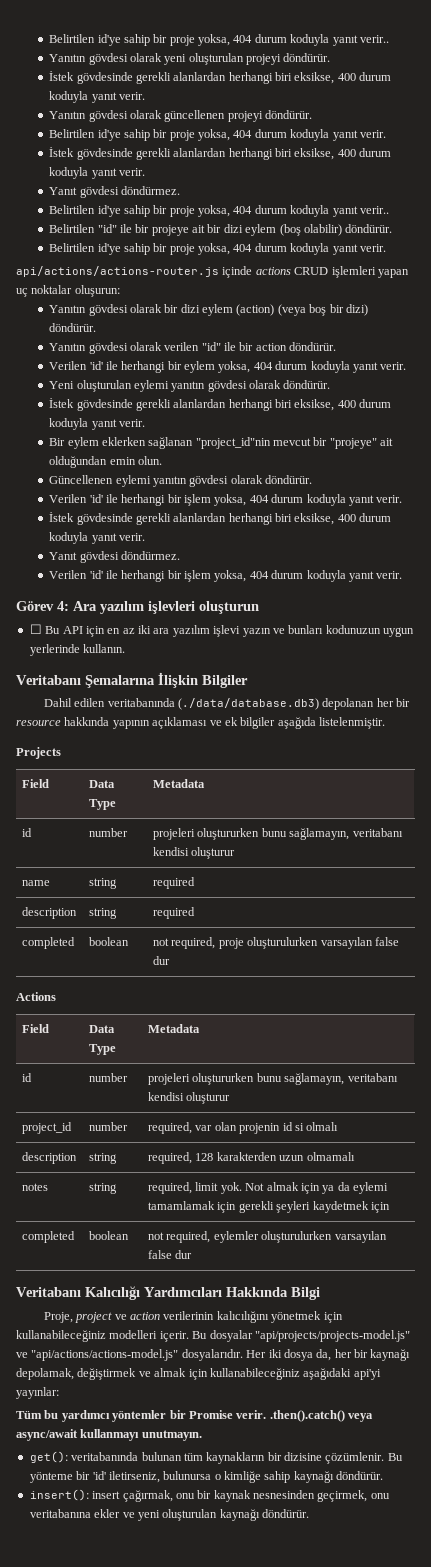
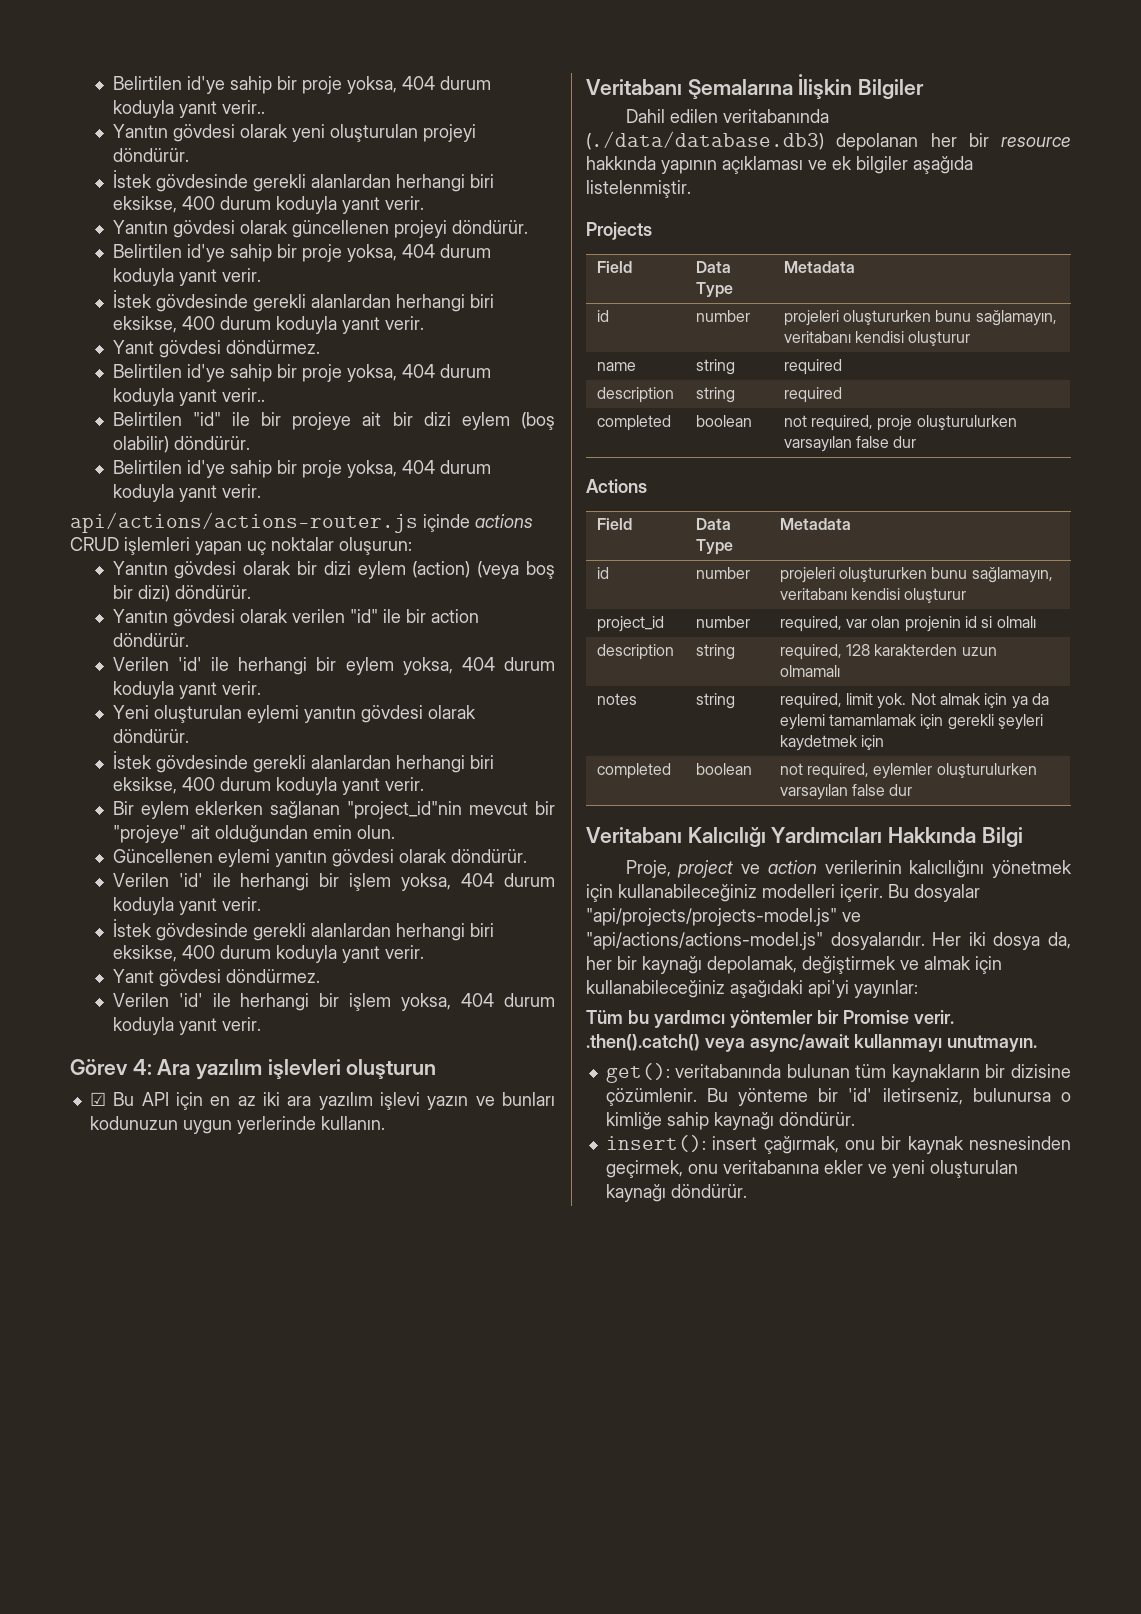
[29,624,42,634] ☐ -> [89,1092,106,1106] ☑

